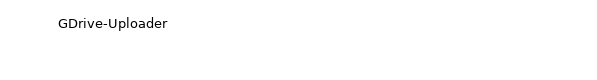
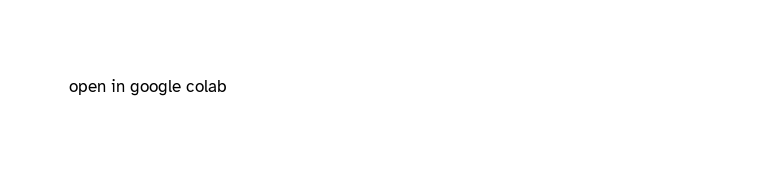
[58,17,168,31] GDrive-Uploader -> [69,79,227,96] open in google colab

